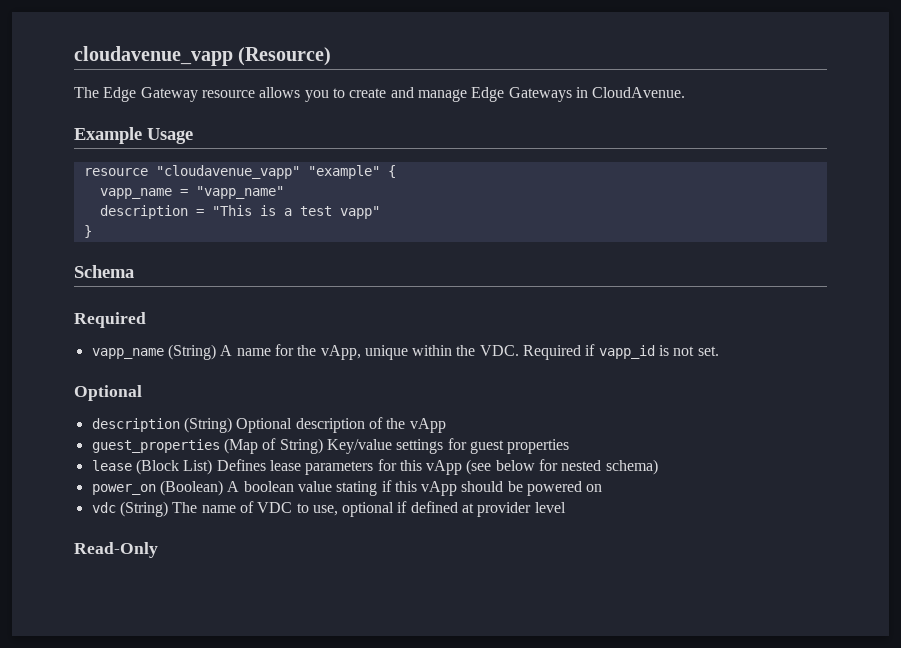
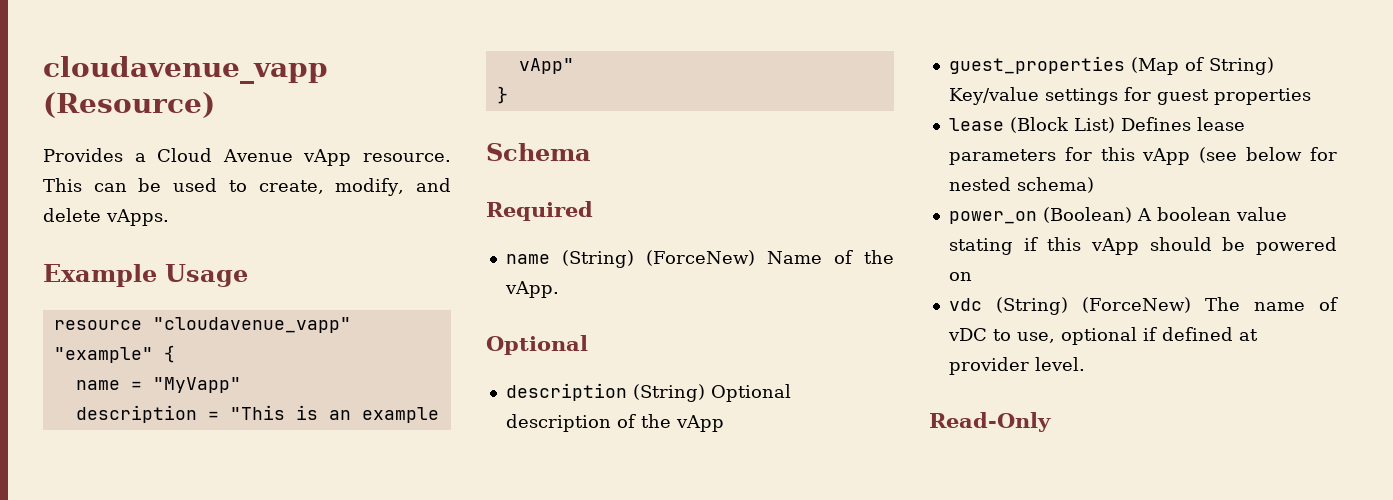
[74,87,686,102] The Edge Gateway resource allows you to create and manage Edge Gateways in CloudAvenue. -> [43,148,451,166] [43,178,451,196] [43,208,169,226] Provides a Cloud Avenue vApp resource. This can be used to create, modify, and delete vApps.
[99,186,284,199] vapp_name = "vapp_name" -> [75,377,241,393] name = "MyVapp"
[283,206,380,219] a test vapp" -> [328,407,439,423] [518,58,574,74] an example vApp"
[91,344,719,360] vapp_name (String) A name for the vApp, unique within the VDC. Required if vapp_id is not set. -> [505,250,894,268] [504,281,559,298] name (String) (ForceNew) Name of the vApp.
(168, 509) none -> [1081,297,1191,313] (ForceNew)
[257,502,293,513] VDC -> [947,328,987,341] vDC
[534,502,566,513] level -> [1034,357,1085,371] level.

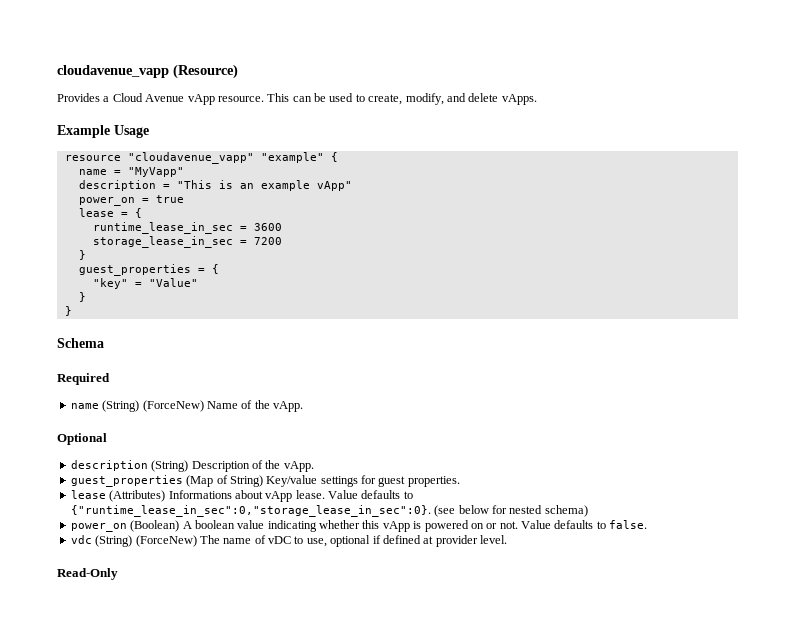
(574, 66) none -> [78,195,184,206] [78,208,142,218] [92,222,282,234] [92,236,282,248] [78,250,86,260] [78,264,219,276] [92,278,198,289] [78,292,86,302] // power_on = true // lease = { // runtime_lease_in_sec = 3600 // storage_lease_in_sec = 7200 // } // guest_properties = { // "key" = "Value" // }
[710,384,791,402] [505,414,724,432] Optional description of the vApp -> [191,460,314,472] Description of the vApp.
[1213,88,1311,105] [948,117,1245,133] [948,147,1191,165] properties // lease (Block List) Defines lease parameters for this vApp -> [407,476,460,487] [70,490,413,502] [70,505,431,517] properties. // lease (Attributes) Informations about vApp lease. Value defaults to {"runtime_lease_in_sec":0,"storage_lease_in_sec":0}.
[948,237,1337,255] [948,272,972,281] stating if this vApp should be powered on -> [267,520,648,532] indicating whether this vApp is powered on or not. Value defaults to false.

